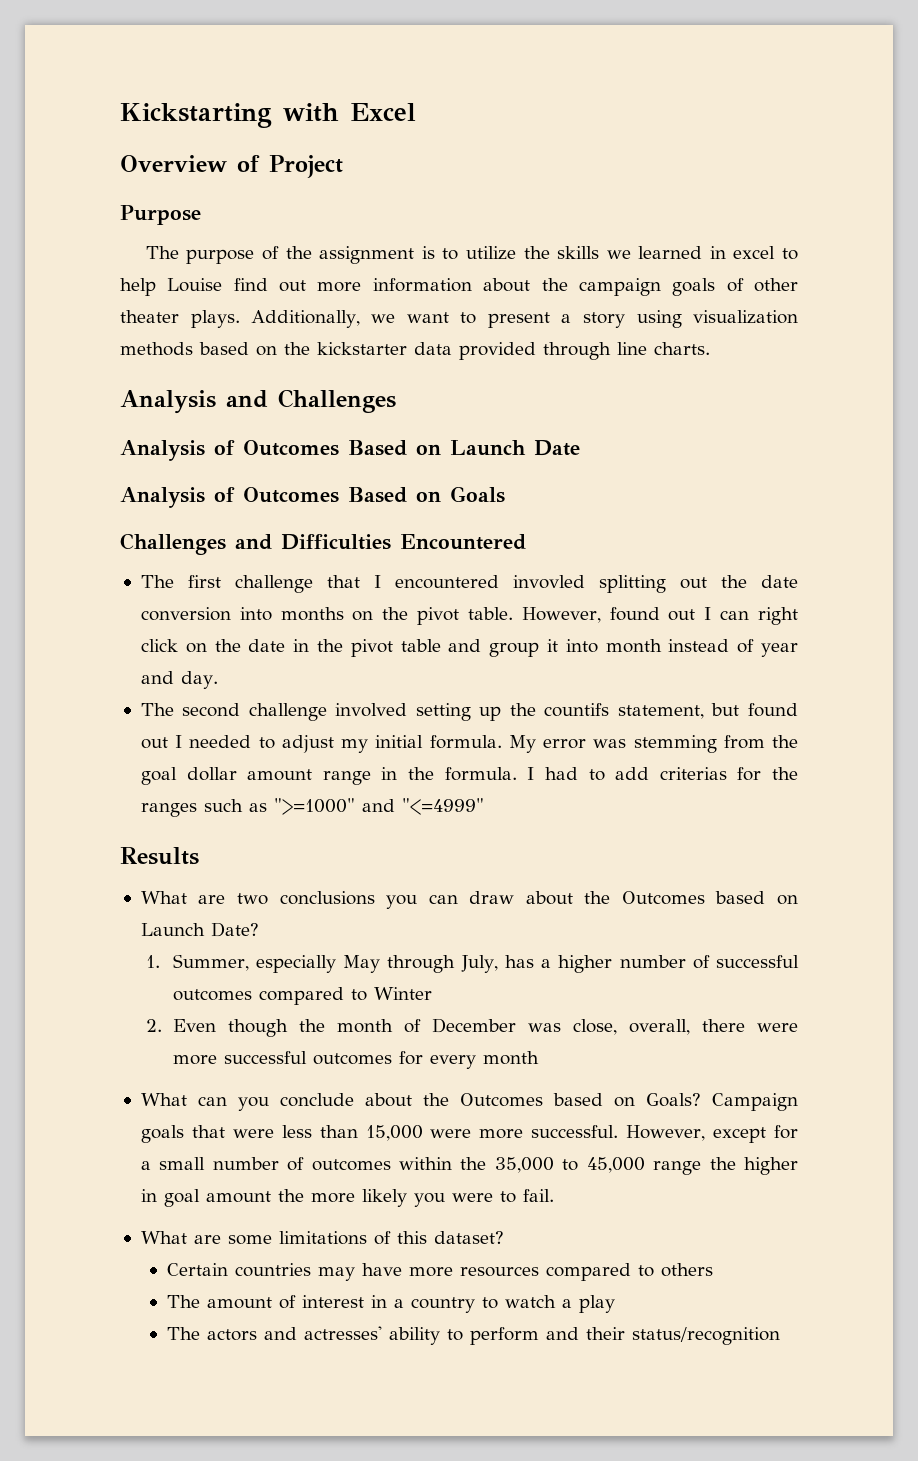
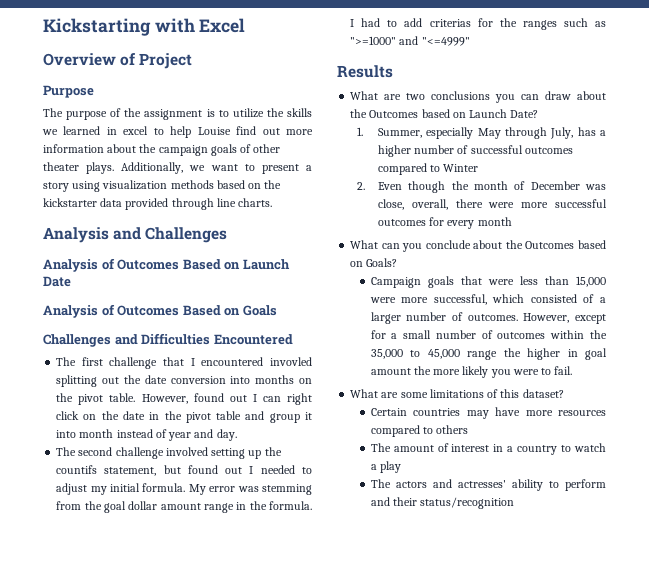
(701, 1100) none -> (398, 262) //
[531,1125,619,1138] successful. -> [433,294,606,305] [370,312,518,324] successful, which consisted of a larger number of outcomes.

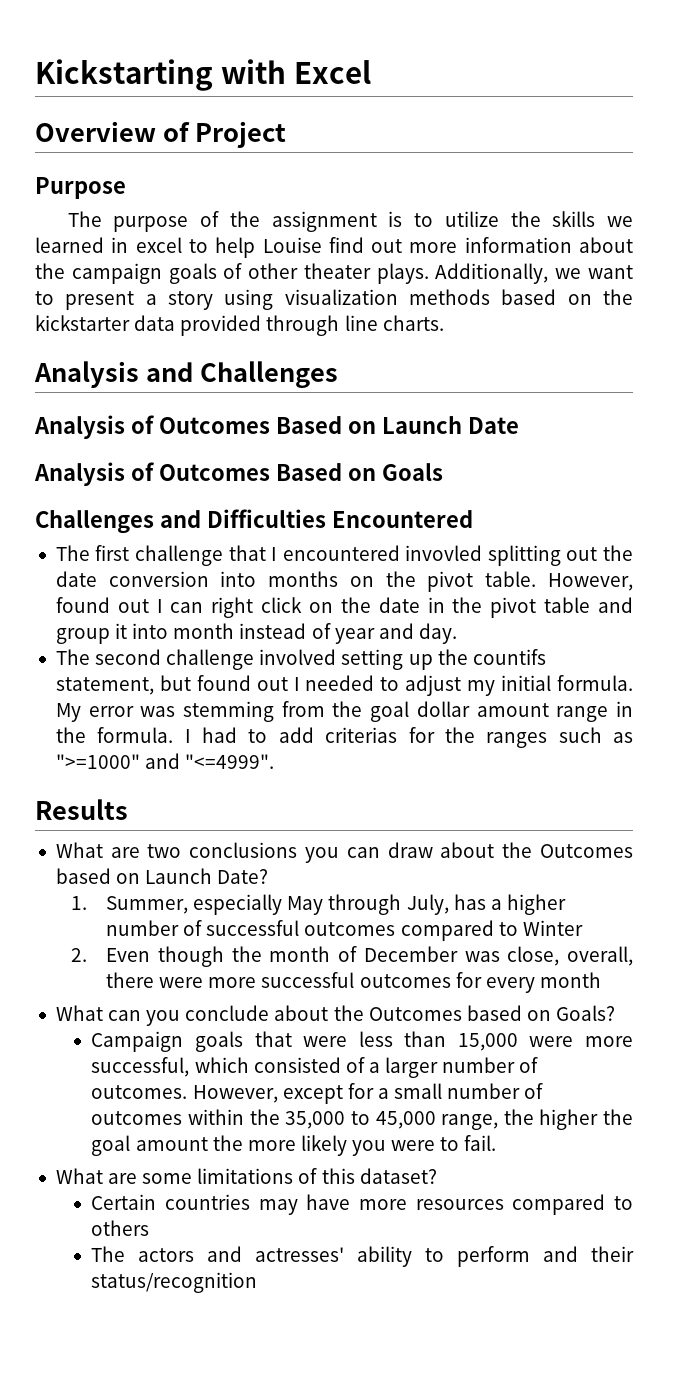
[421,37,470,46] "<=4999" -> [185,754,275,769] "<=4999".
[467,350,498,360] range -> [441,1114,499,1130] range,
[567,349,578,357] in -> [603,1109,634,1125] the
[370,443,606,455] [370,461,401,473] // The amount of interest in a country to watch a play -> (150, 1228) none

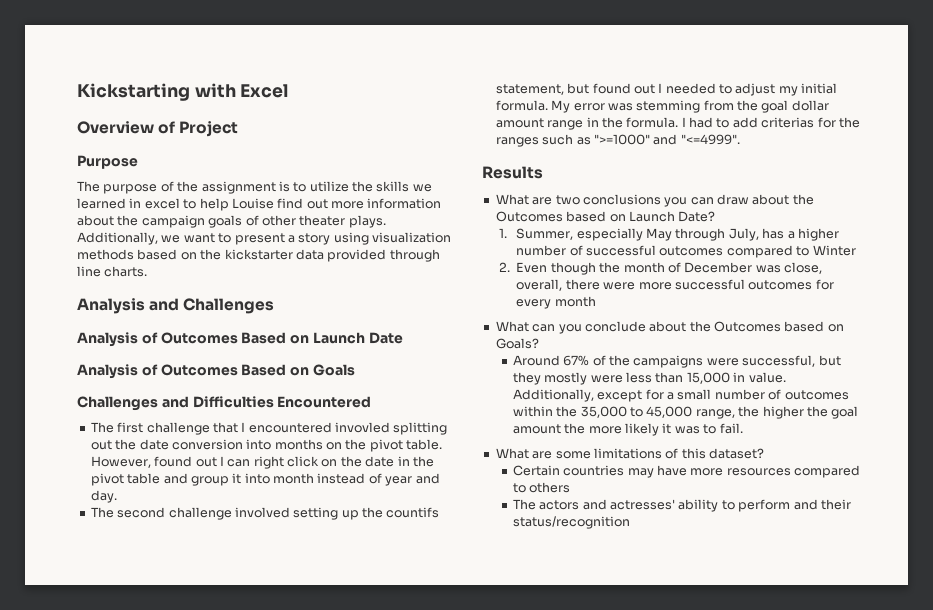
[91,1031,633,1052] [91,1057,539,1078] [91,1085,278,1103] Campaign goals that were less than 15,000 were more successful, which consisted of a larger number of outcomes. However, -> [512,355,841,368] [512,372,786,385] [512,389,594,402] Around 67% of the campaigns were successful, but they mostly were less than 15,000 in value. Additionally,
[352,1140,436,1156] you were -> [662,423,700,434] it was

